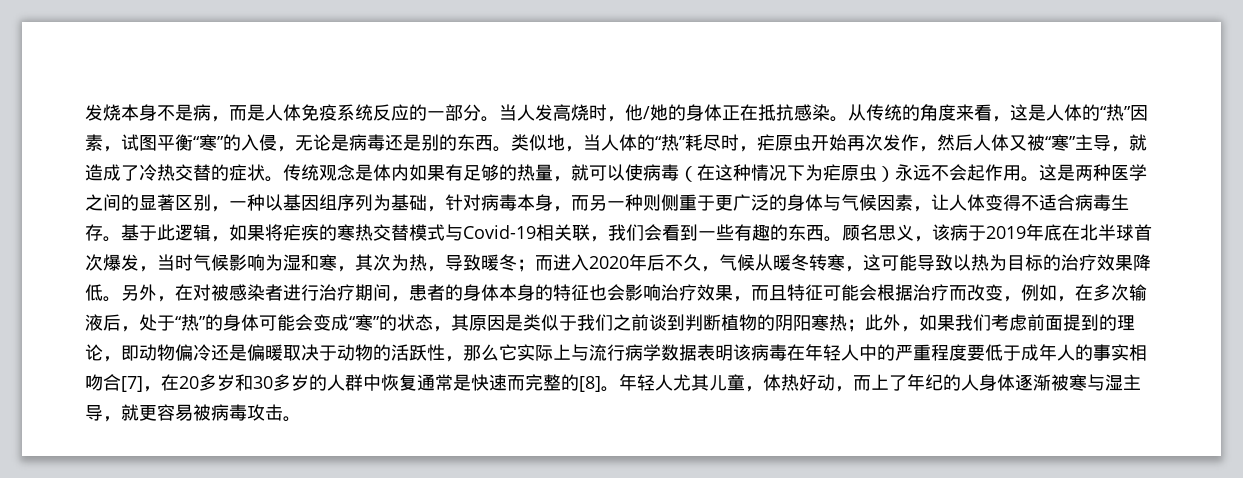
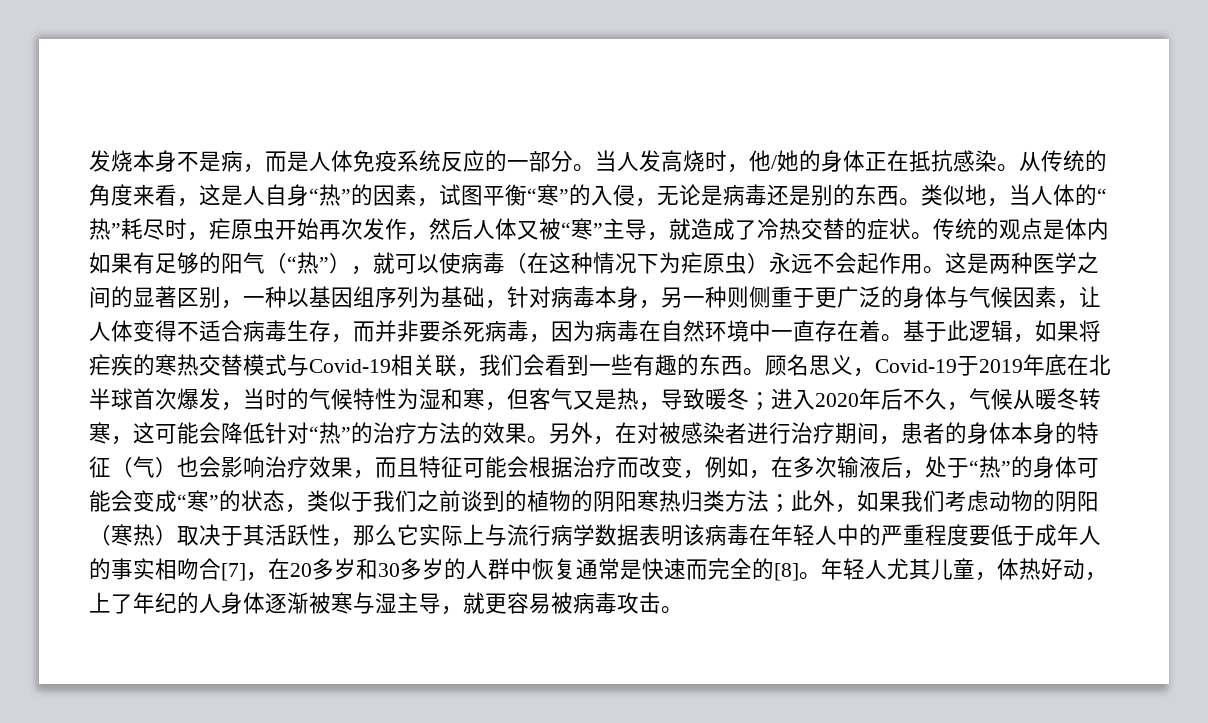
[1064,104,1131,121] 体的“热” -> [265,184,373,206] 自身“热”的
[319,164,355,181] 观念 -> [977,218,1043,240] 的观点
[517,164,553,181] 热量 -> [221,252,351,274] 阳气（“热”）
[571,195,589,211] 而 -> (661, 304) none
(103, 232) none -> [331,320,881,343] ，而并非要杀死病毒，因为病毒在自然环境中一直存在着
[932,224,968,241] 该病 -> [875,359,957,373] Covid-19
[193,254,409,272] 气候影响为湿和寒，其次为 -> [287,388,617,411] 的气候特性为湿和寒，但客气又是
[535,255,553,271] 而 -> (771, 401) none
[917,254,1151,271] [85,284,103,301] 导致以热为目标的治疗效果降低 -> [199,422,527,444] 会降低针对“热”的治疗方法的效果
(589, 292) none -> [111,456,177,478] （气）
[451,314,523,331] 其原因是 -> (307, 508) none
[685,314,721,331] 判断 -> [505,490,527,512] 的
(847, 322) none -> [681,490,769,512] 归类方法
[1027,314,1135,331] [85,344,391,362] 前面提到的理论，即动物偏冷还是偏暖取决于动物的 -> [989,490,1099,512] [89,524,265,546] 动物的阴阳（寒热）取决于其
[543,374,561,391] 整 -> [730,558,752,579] 全
[853,375,871,391] 而 -> (1107, 576) none

